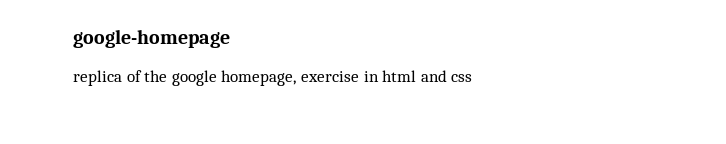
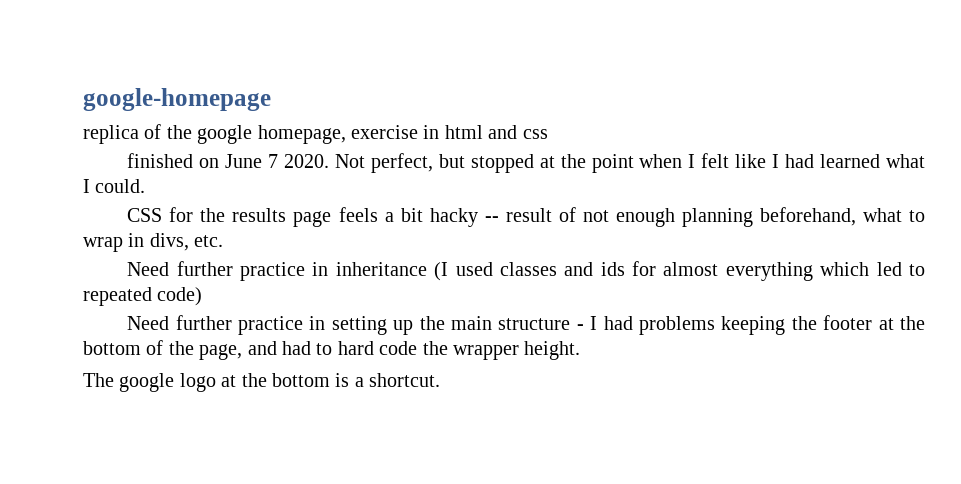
(473, 78) none -> [127,153,925,173] [83,179,146,193] [127,207,926,227] [83,233,224,252] [127,261,925,281] [83,287,203,306] [127,315,926,335] [83,340,581,360] [83,373,441,392] // finished on June 7 2020. Not perfect, but stopped at the point when I felt like I had learned what I could. // CSS for the results page feels a bit hacky -- result of not enough planning beforehand, what to wrap in divs, etc. // Need further practice in inheritance (I used classes and ids for almost everything which led to repeated code) // Need further practice in setting up the main structure - I had problems keeping the footer at the bottom of the page, and had to hard code the wrapper height. // The google logo at the bottom is a shortcut.

